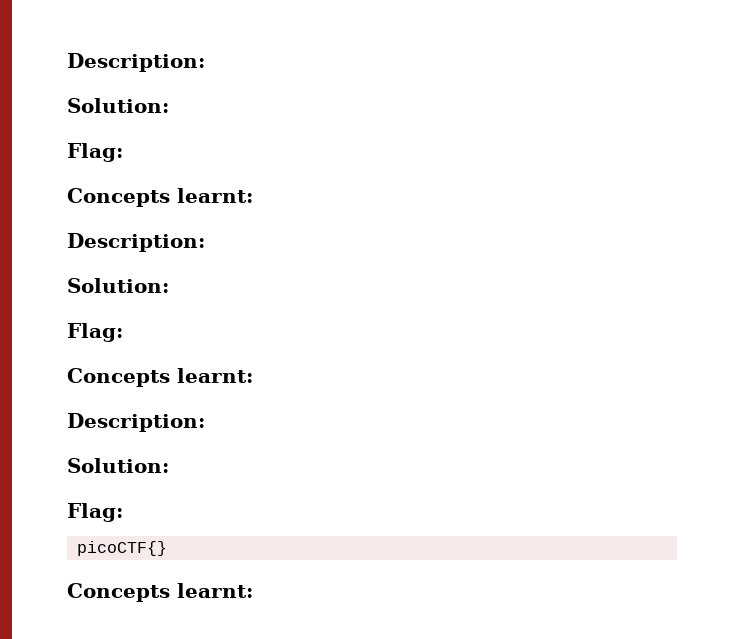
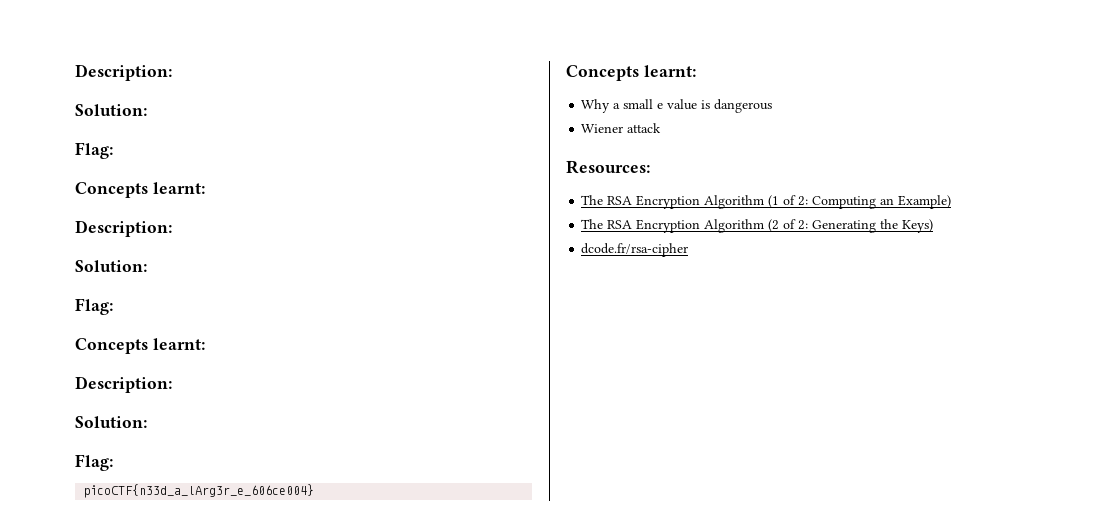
[76,541,167,556] [67,583,253,602] picoCTF{} // Concepts learnt: -> [83,484,315,498] [566,65,696,81] [581,99,773,113] [581,123,662,133] [566,160,650,174] [581,195,952,209] [581,219,934,233] [581,243,689,257] picoCTF{n33d_a_lArg3r_e_606ce004} // Concepts learnt: // Why a small e value is dangerous // Wiener attack // Resources: // The RSA Encryption Algorithm (1 of 2: Computing an Example) // The RSA Encryption Algorithm (2 of 2: Generating the Keys) // dcode.fr/rsa-cipher

